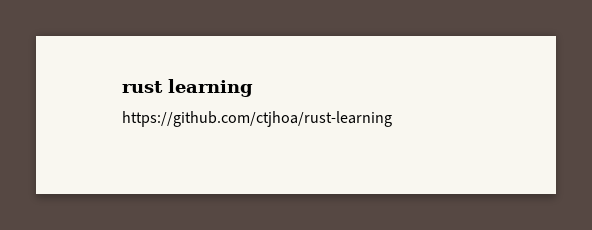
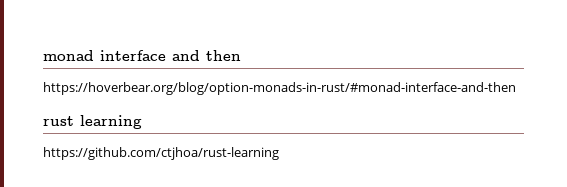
(122, 87) none -> [43,50,241,61] [43,82,516,95] monad interface and then // https://hoverbear.org/blog/option-monads-in-rust/#monad-interface-and-then //

